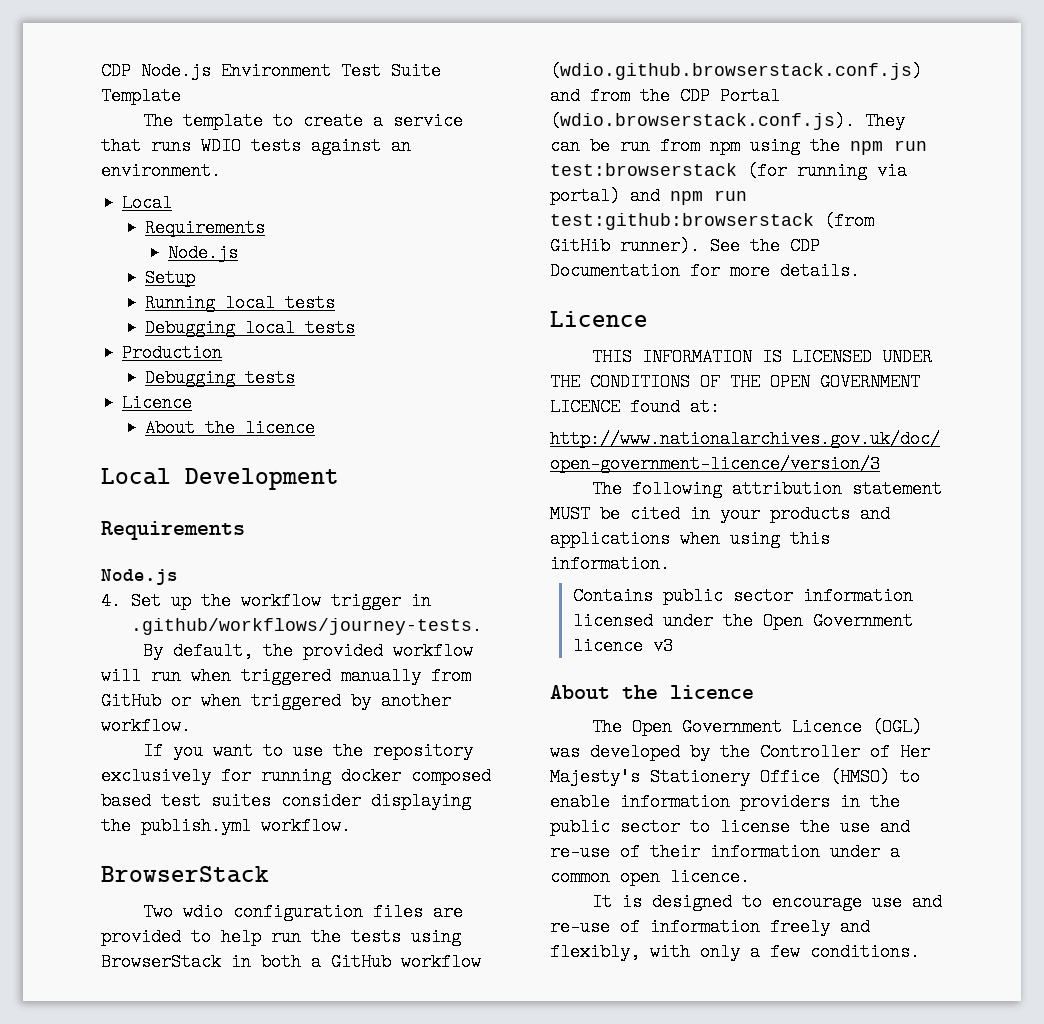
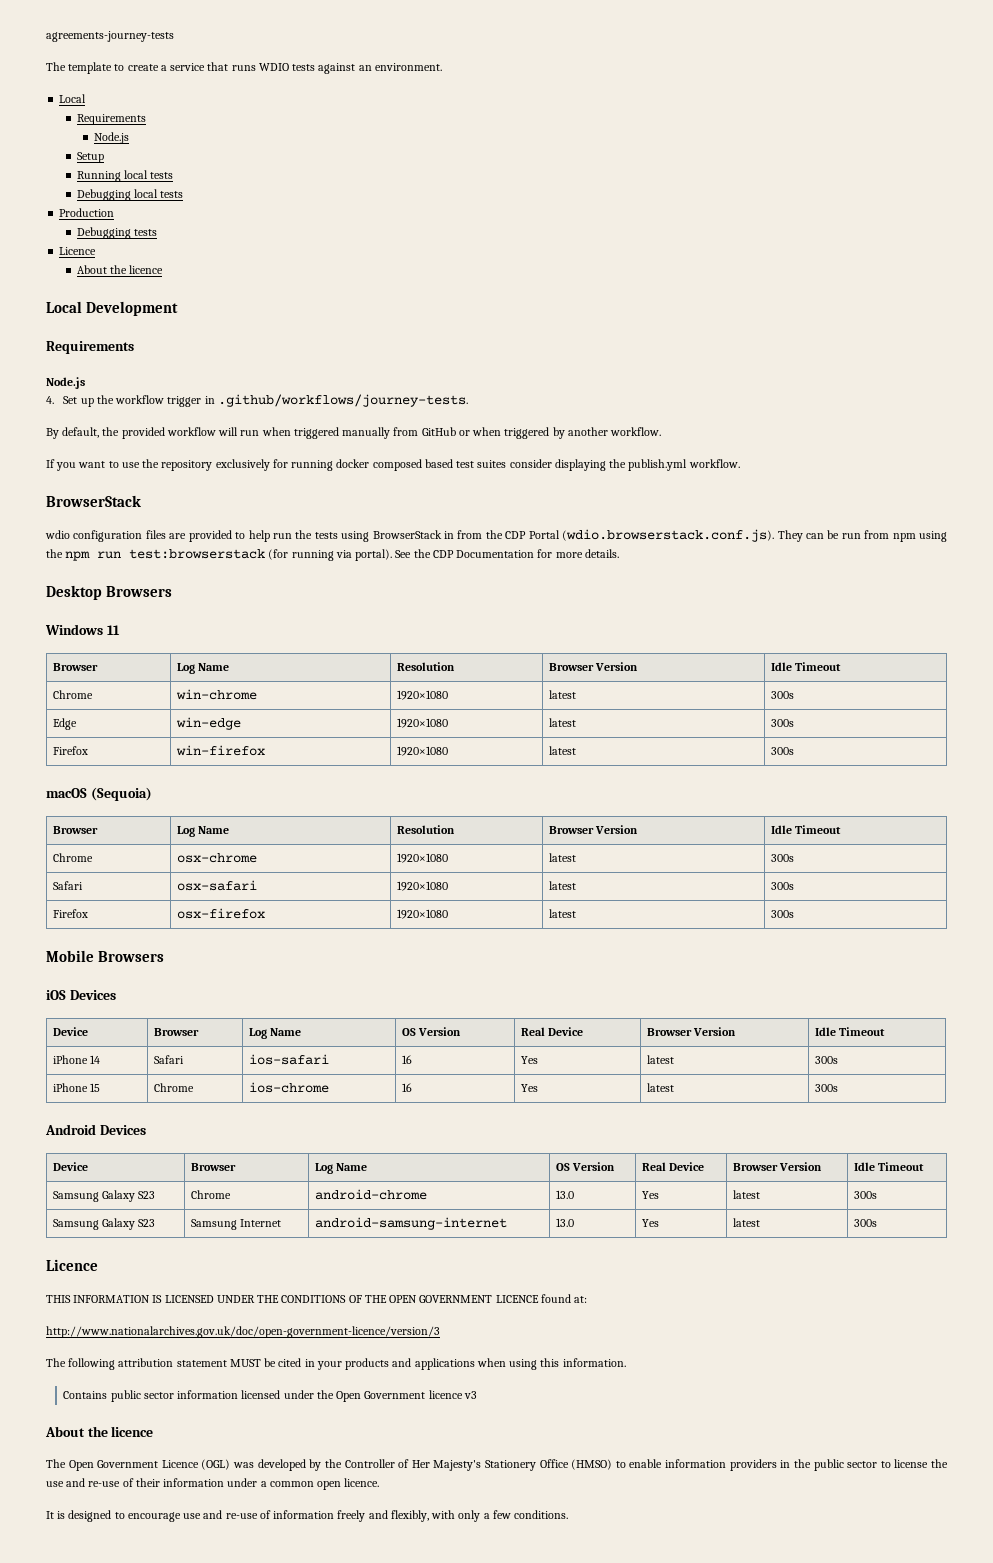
[101,62,441,80] [101,87,181,105] CDP Node.js Environment Test Suite Template -> [46,31,174,42] agreements-journey-tests
[142,903,173,921] Two -> (141, 501) none
[261,953,481,971] [550,62,922,80] [550,87,580,105] both a GitHub workflow (wdio.github.browserstack.conf.js) and -> (454, 535) none
[550,187,747,205] [550,212,874,230] [550,237,700,255] portal) and npm run test:github:browserstack (from GitHib runner). -> [355,549,393,561] portal).
(860, 271) none -> [46,585,173,600] [45,624,120,635] [52,663,98,671] [176,663,229,674] [396,662,455,671] [548,662,638,671] [770,662,841,671] [52,690,93,699] [175,689,257,700] [396,690,448,700] [548,690,576,699] [770,691,794,699] [52,718,77,730] [175,717,241,730] [396,718,448,728] [548,718,576,727] [770,719,794,727] [52,746,88,755] [175,745,265,756] [396,746,448,756] [548,746,576,755] [770,747,794,755] [46,787,152,801] [52,826,98,834] [176,826,229,837] [396,825,455,834] [548,825,638,834] [770,825,841,834] [52,853,93,862] [176,853,257,863] [396,853,448,863] [548,853,576,862] [770,854,794,862] [52,881,83,890] [176,880,257,891] [396,881,448,891] [548,881,576,890] [770,882,794,890] [52,909,88,918] [176,908,265,919] [396,909,448,919] [548,909,576,918] [770,910,794,918] [46,950,165,962] [46,990,116,1000] [52,1027,88,1036] [153,1028,199,1036] [248,1028,301,1039] [401,1027,461,1036] [520,1027,583,1036] [646,1027,736,1036] [814,1027,885,1036] [52,1055,100,1064] [153,1055,184,1064] [248,1054,329,1065] [401,1055,412,1064] [520,1056,538,1064] [646,1055,674,1064] [814,1056,838,1064] [52,1083,100,1092] [153,1083,194,1092] [248,1082,329,1093] [401,1083,412,1092] [520,1084,538,1092] [646,1083,674,1092] [814,1084,838,1092] [45,1124,146,1135] [52,1162,88,1171] [190,1163,236,1171] [314,1163,367,1174] [555,1162,615,1171] [641,1162,704,1171] [732,1162,822,1171] [853,1162,924,1171] [52,1190,156,1202] [190,1190,231,1199] [314,1189,427,1200] [555,1190,574,1199] [641,1191,659,1199] [732,1190,760,1199] [853,1191,877,1199] [52,1218,156,1230] [190,1219,281,1230] [314,1217,507,1230] [555,1218,574,1227] [641,1219,659,1227] [732,1218,760,1227] [853,1219,877,1227] // Desktop Browsers // Windows 11 // Browser | Log Name | Resolution | Browser Version | Idle Timeout // Chrome | win-chrome | 1920×1080 | latest | 300s // Edge | win-edge | 1920×1080 | latest | 300s // Firefox | win-firefox | 1920×1080 | latest | 300s // macOS (Sequoia) // Browser | Log Name | Resolution | Browser Version | Idle Timeout // Chrome | osx-chrome | 1920×1080 | latest | 300s // Safari | osx-safari | 1920×1080 | latest | 300s // Firefox | osx-firefox | 1920×1080 | latest | 300s // Mobile Browsers // iOS Devices // Device | Browser | Log Name | OS Version | Real Device | Browser Version | Idle Timeout // iPhone 14 | Safari | ios-safari | 16 | Yes | latest | 300s // iPhone 15 | Chrome | ios-chrome | 16 | Yes | latest | 300s // Android Devices // Device | Browser | Log Name | OS Version | Real Device | Browser Version | Idle Timeout // Samsung Galaxy S23 | Chrome | android-chrome | 13.0 | Yes | latest | 300s // Samsung Galaxy S23 | Samsung Internet | android-samsung-internet | 13.0 | Yes | latest | 300s

